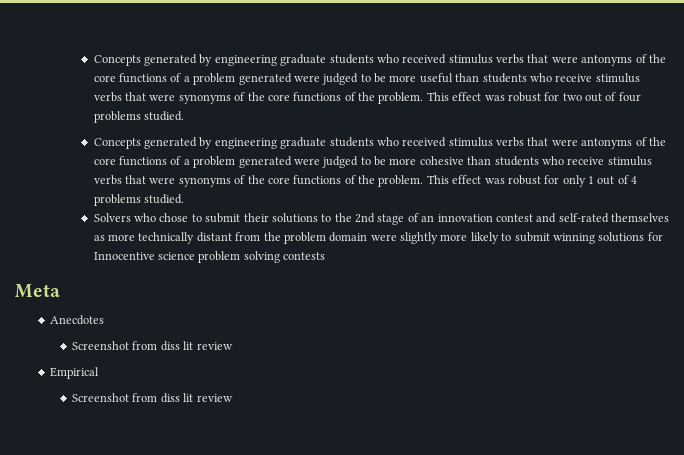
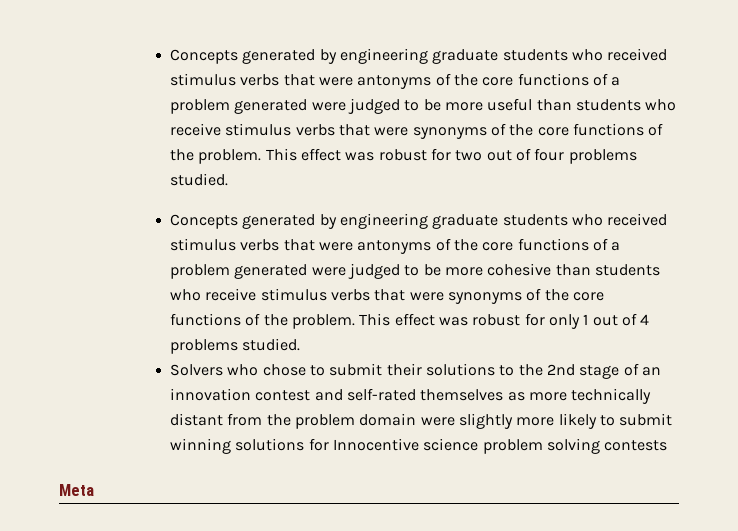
[50,315,105,325] [71,341,233,351] [50,367,100,379] [71,393,233,403] // Anecdotes // Screenshot from diss lit review // Empirical // Screenshot from diss lit review -> (94, 490) none

